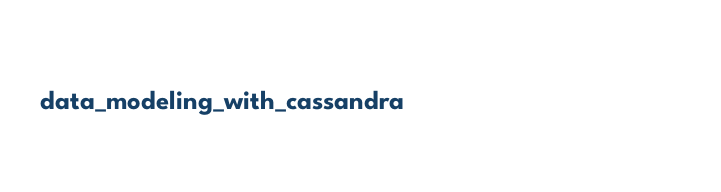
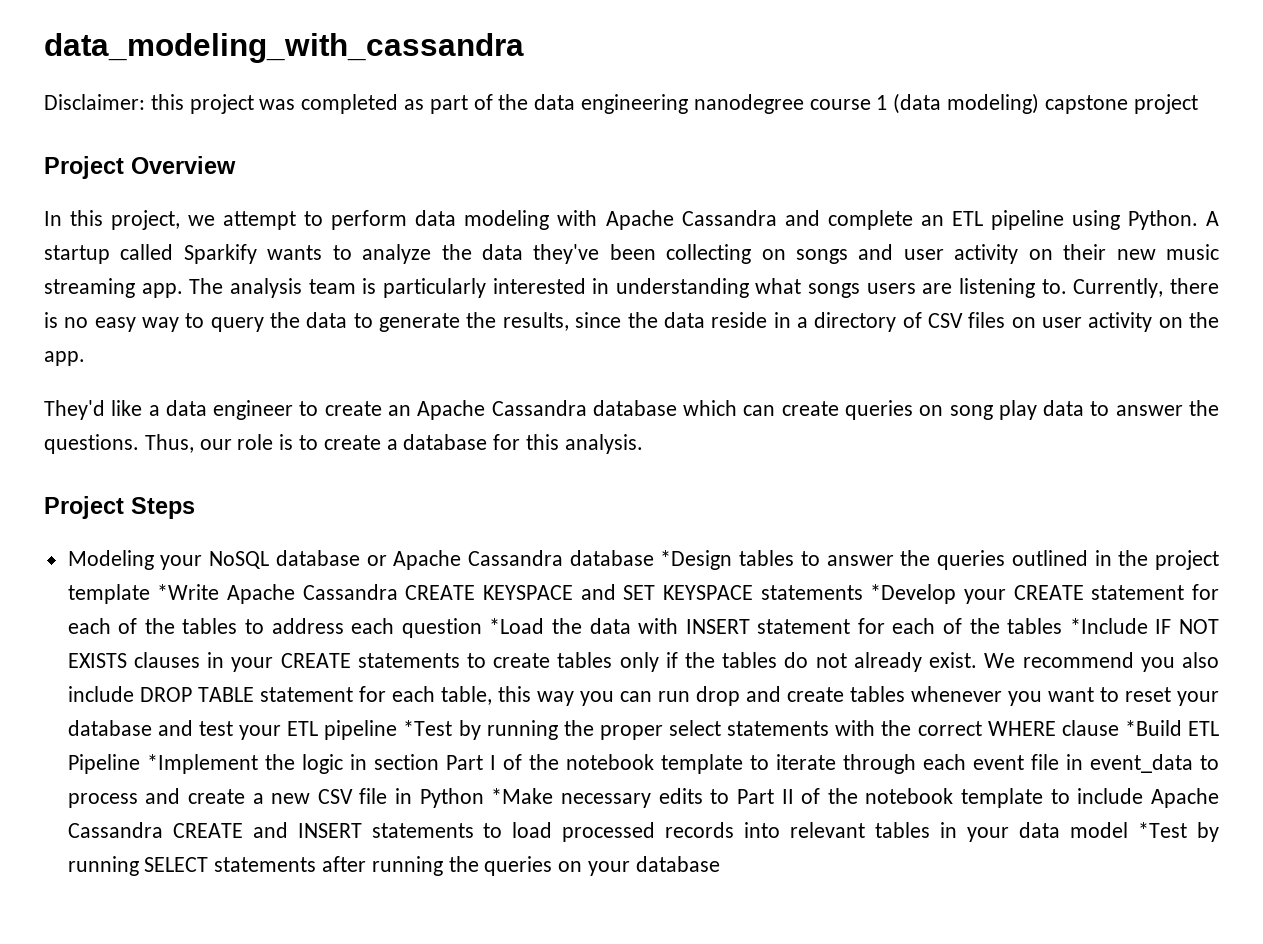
(404, 102) none -> [44,93,1198,114] [44,156,236,179] [44,210,1219,230] [44,244,1220,264] [44,278,1219,298] [44,312,1219,332] [44,351,85,366] [44,400,1220,420] [44,434,643,454] [44,496,195,519] [67,550,1219,570] [67,584,1219,604] [67,618,1219,638] [67,652,1219,672] [67,686,1219,706] [67,720,1220,740] [67,754,1219,774] [67,788,1219,808] [67,822,1220,842] [67,856,720,876] // Disclaimer: this project was completed as part of the data engineering nanodegree course 1 (data modeling) capstone project // Project Overview // In this project, we attempt to perform data modeling with Apache Cassandra and complete an ETL pipeline using Python. A startup called Sparkify wants to analyze the data they've been collecting on songs and user activity on their new music streaming app. The analysis team is particularly interested in understanding what songs users are listening to. Currently, there is no easy way to query the data to generate the results, since the data reside in a directory of CSV files on user activity on the app. // They'd like a data engineer to create an Apache Cassandra database which can create queries on song play data to answer the questions. Thus, our role is to create a database for this analysis. // Project Steps // Modeling your NoSQL database or Apache Cassandra database *Design tables to answer the queries outlined in the project template *Write Apache Cassandra CREATE KEYSPACE and SET KEYSPACE statements *Develop your CREATE statement for each of the tables to address each question *Load the data with INSERT statement for each of the tables *Include IF NOT EXISTS clauses in your CREATE statements to create tables only if the tables do not already exist. We recommend you also include DROP TABLE statement for each table, this way you can run drop and create tables whenever you want to reset your database and test your ETL pipeline *Test by running the proper select statements with the correct WHERE clause *Build ETL Pipeline *Implement the logic in section Part I of the notebook template to iterate through each event file in event_data to process and create a new CSV file in Python *Make necessary edits to Part II of the notebook template to include Apache Cassandra CREATE and INSERT statements to load processed records into relevant tables in your data model *Test by running SELECT statements after running the queries on your database

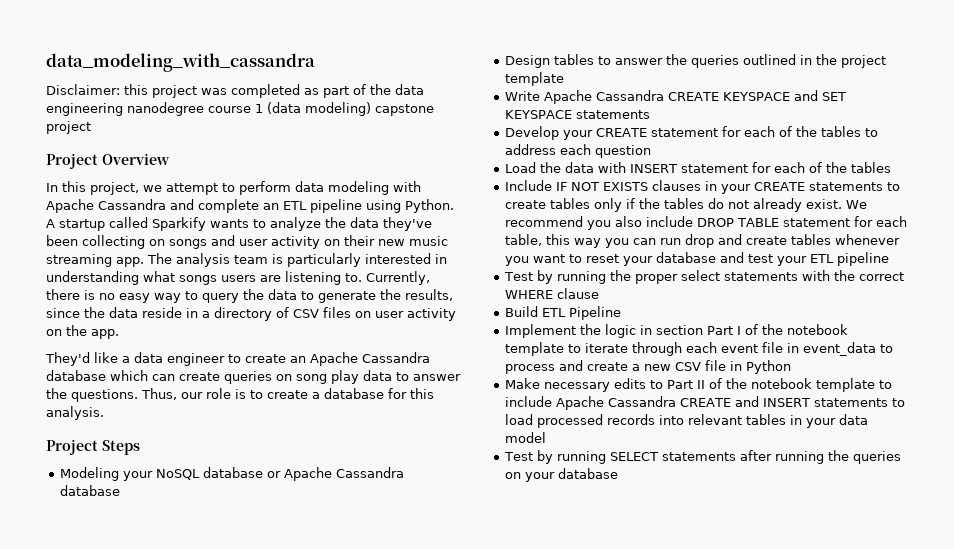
[660,550,733,570] *Design -> [505,55,551,68] // Design
[157,584,220,600] *Write -> [505,91,541,101] // Write
[870,584,957,604] *Develop -> [505,126,560,140] // Develop
[489,618,545,634] *Load -> [505,162,537,173] // Load
[1069,618,1148,634] *Include -> [505,180,553,191] // Include
[403,720,453,736] *Test -> [504,272,534,281] // Test
[1124,720,1182,736] *Build -> [505,306,539,317] // Build
[146,754,258,774] *Implement -> [505,324,577,338] // Implement
[491,788,554,804] *Make -> [505,378,541,389] // Make
[1138,822,1188,838] *Test -> [504,452,534,461] // Test

